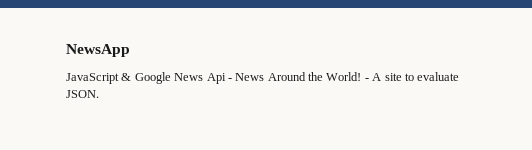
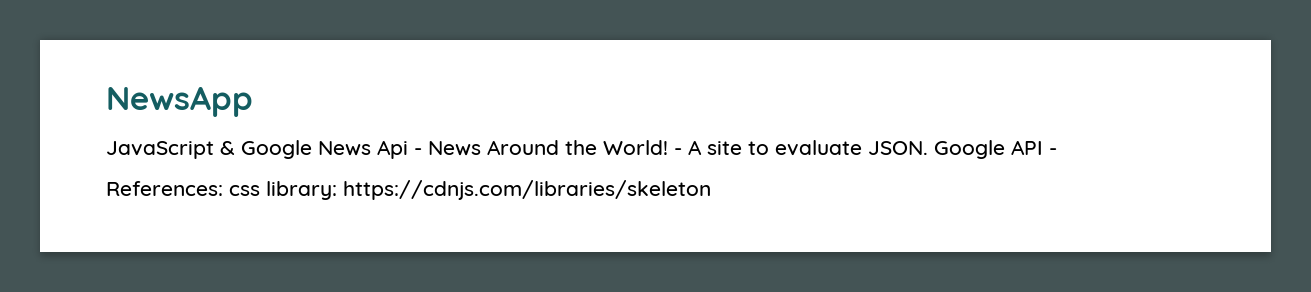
(99, 94) none -> [934,140,1057,159] [106,180,711,200] Google API - // References: css library: https://cdnjs.com/libraries/skeleton

